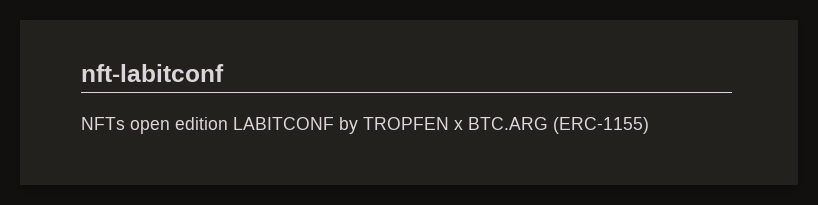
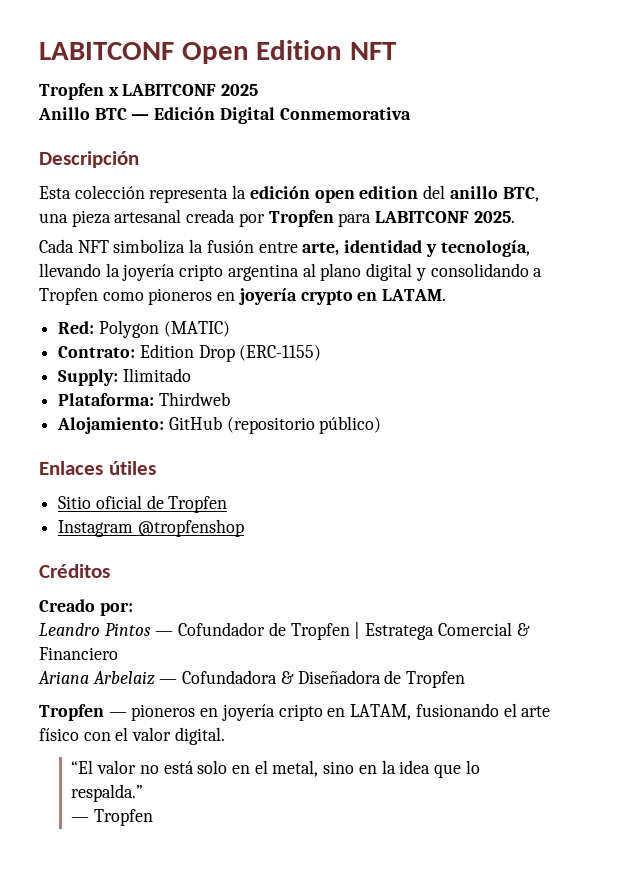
[81,64,224,82] [81,117,649,134] nft-labitconf // NFTs open edition LABITCONF by TROPFEN x BTC.ARG (ERC-1155) -> [39,40,398,64] [39,83,259,100] [38,107,411,124] [39,151,139,168] [39,185,539,203] [39,209,515,227] [39,239,530,257] [39,263,543,281] [39,288,447,305] [58,320,230,338] [58,344,322,362] [58,368,191,386] [58,392,230,406] [57,416,382,434] [39,461,156,475] [58,495,228,513] [58,519,244,537] [39,564,110,578] [39,599,133,616] [39,622,530,640] [39,647,118,660] [38,670,466,688] [39,703,551,721] [39,727,225,745] [71,760,480,778] [71,784,144,802] [71,809,154,826] LABITCONF Open Edition NFT // Tropfen x LABITCONF 2025 // Anillo BTC — Edición Digital Conmemorativa // Descripción // Esta colección representa la edición open edition del anillo BTC, una pieza artesanal creada por Tropfen para LABITCONF 2025. // Cada NFT simboliza la fusión entre arte, identidad y tecnología, llevando la joyería cripto argentina al plano digital y consolidando a Tropfen como pioneros en joyería crypto en LATAM. // Red: Polygon (MATIC) // Contrato: Edition Drop (ERC-1155) // Supply: Ilimitado // Plataforma: Thirdweb // Alojamiento: GitHub (repositorio público) // Enlaces útiles // Sitio oficial de Tropfen // Instagram @tropfenshop // Créditos // Creado por: // Leandro Pintos — Cofundador de Tropfen | Estratega Comercial & Financiero // Ariana Arbelaiz — Cofundadora & Diseñadora de Tropfen // Tropfen — pioneros en joyería cripto en LATAM, fusionando el arte físico con el valor digital. // “El valor no está solo en el metal, sino en la idea que lo respalda.” // — Tropfen

